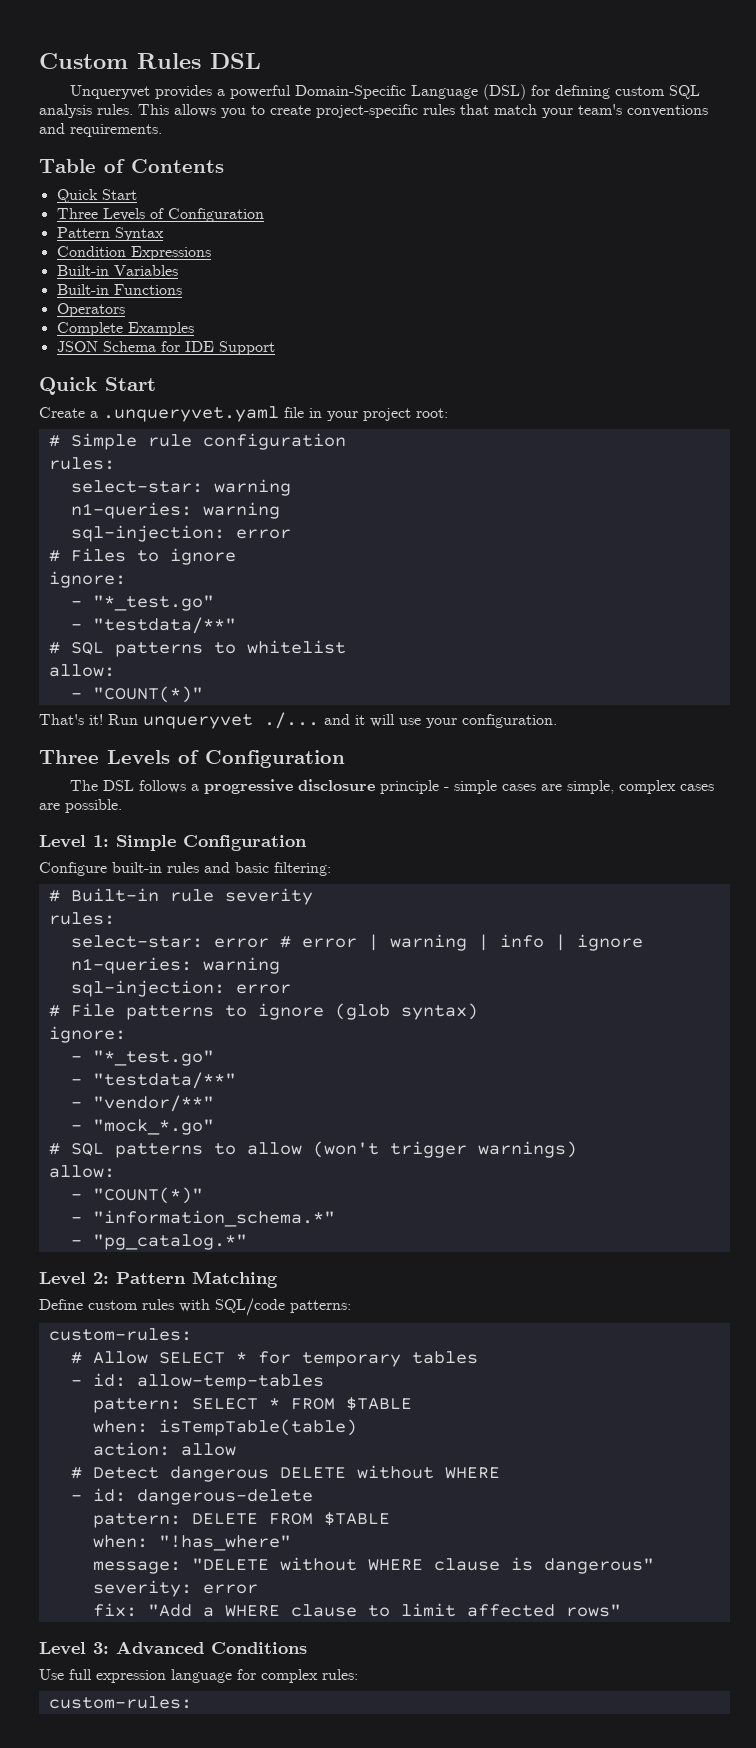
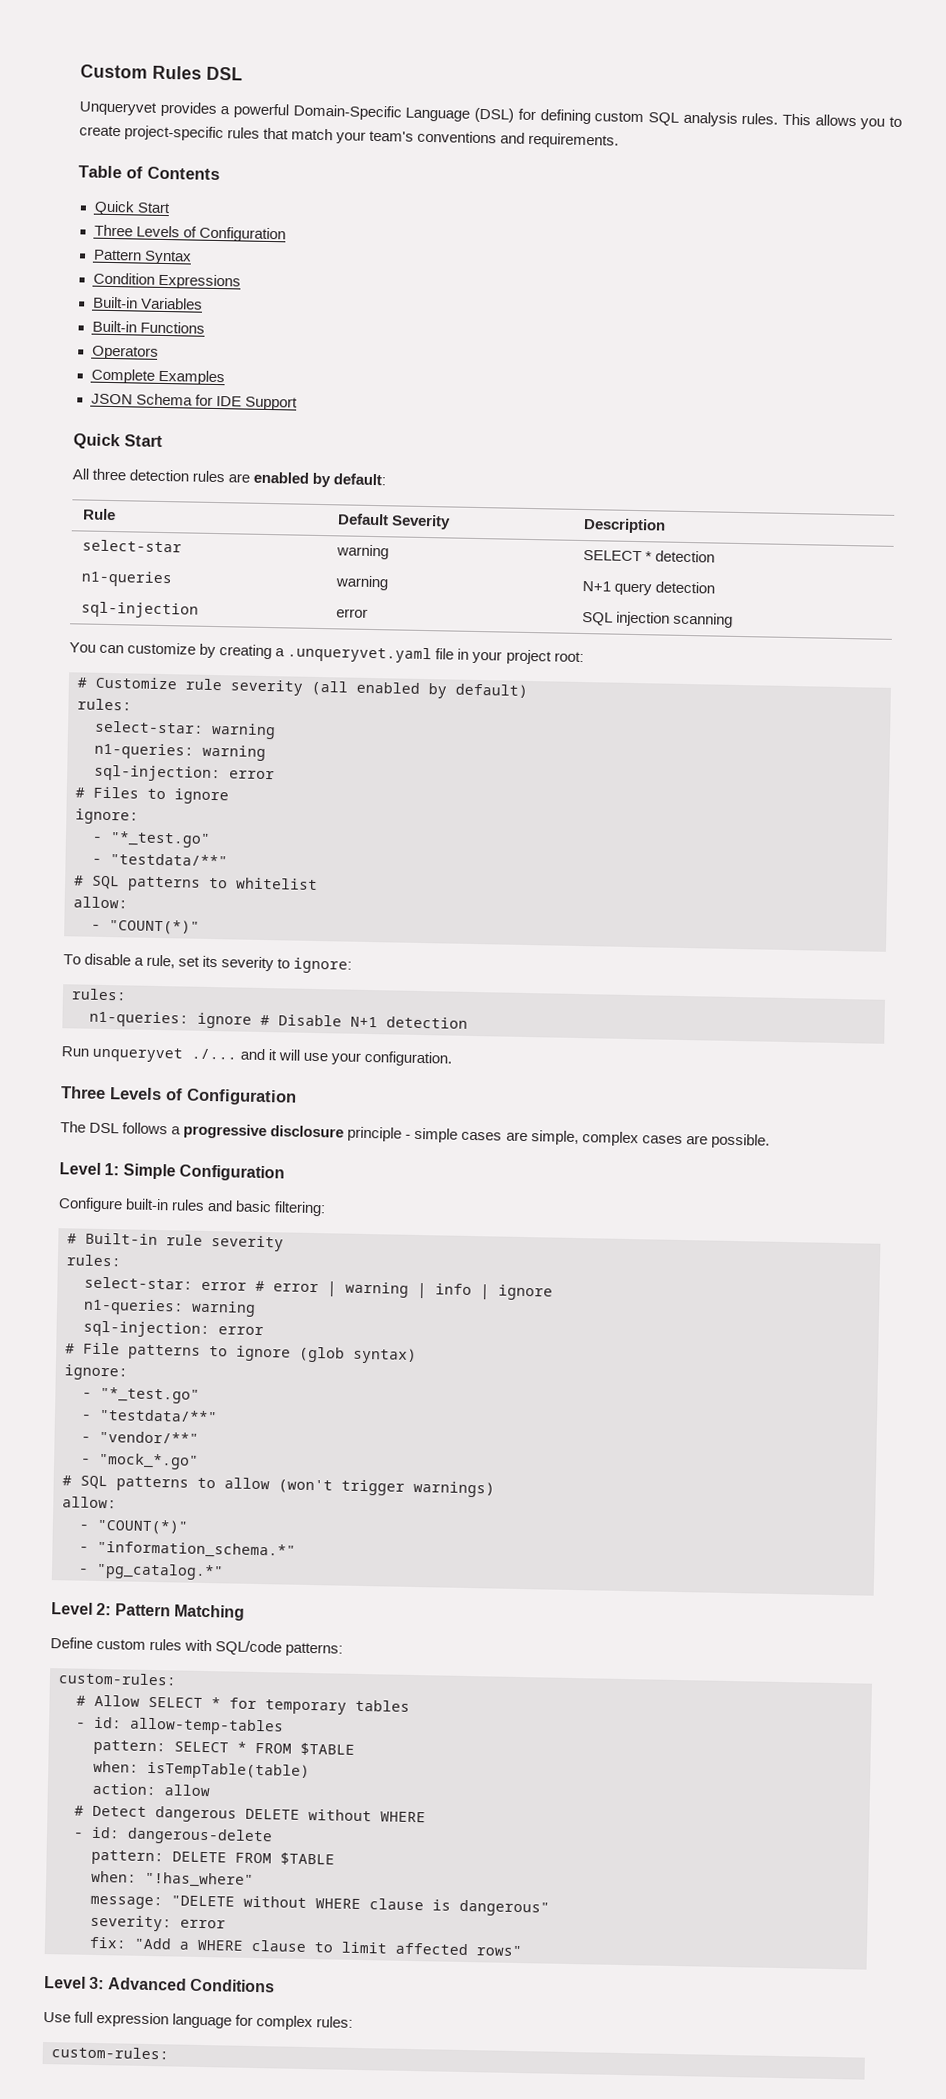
[39,407,85,418] Create -> [72,468,387,488] [83,508,117,521] [337,513,452,530] [583,518,667,534] [82,539,183,553] [336,544,390,560] [583,550,716,563] [81,570,174,588] [335,575,389,591] [582,581,716,596] [81,601,200,619] [336,608,369,618] [582,611,734,628] [69,642,273,660] All three detection rules are enabled by default: // Rule | Default Severity | Description // select-star | warning | SELECT * detection // n1-queries | warning | N+1 query detection // sql-injection | error | SQL injection scanning // You can customize by creating
[70,433,346,450] Simple rule configuration -> [95,676,528,699] Customize rule severity (all enabled by default)
[39,714,103,725] That's it! -> [63,953,353,974] [71,988,127,1001] [89,1010,468,1029] To disable a rule, set its severity to ignore: // rules: // n1-queries: ignore # Disable N+1 detection //

